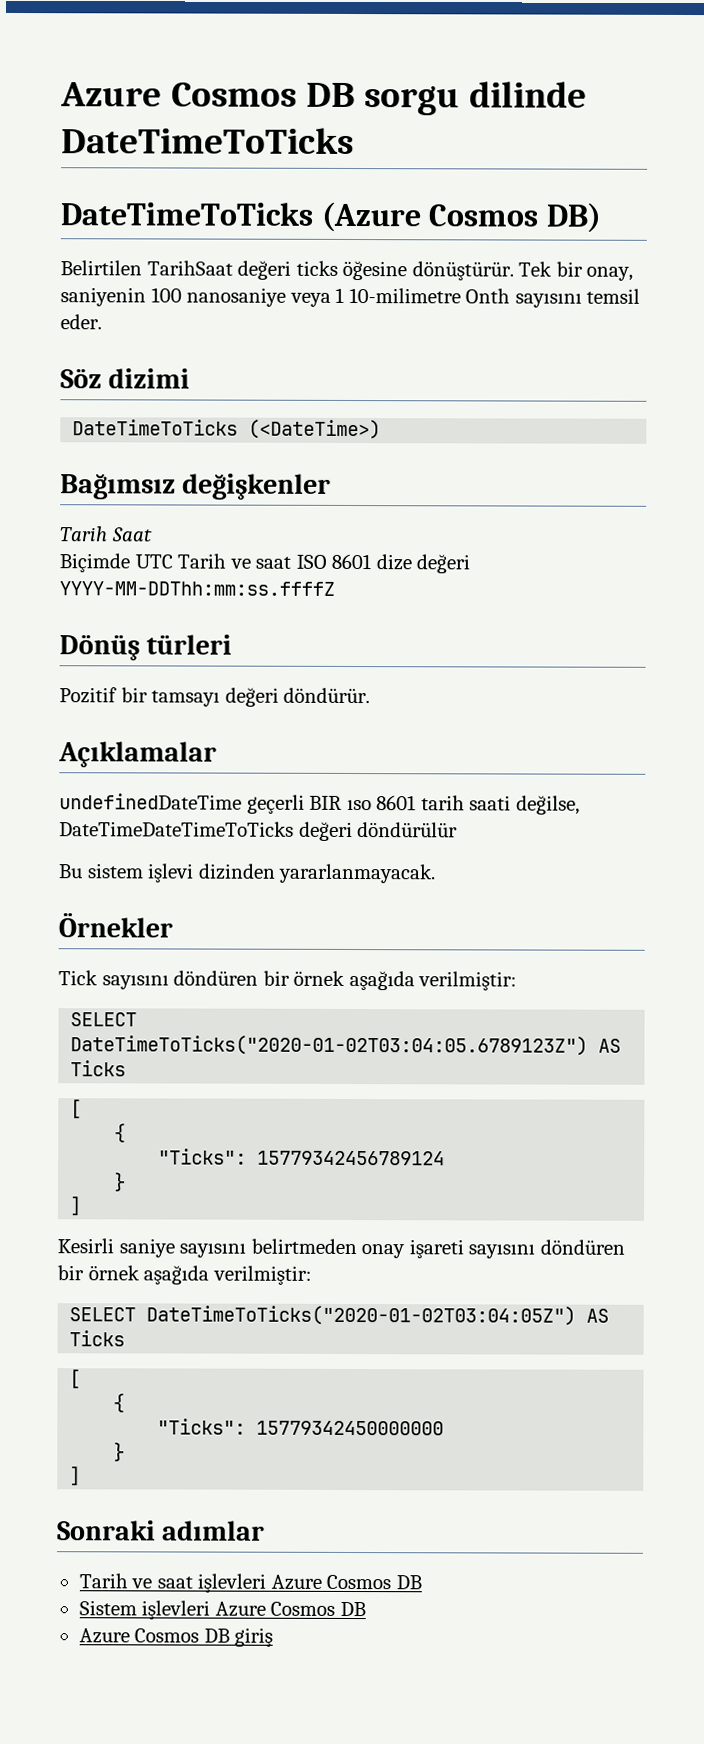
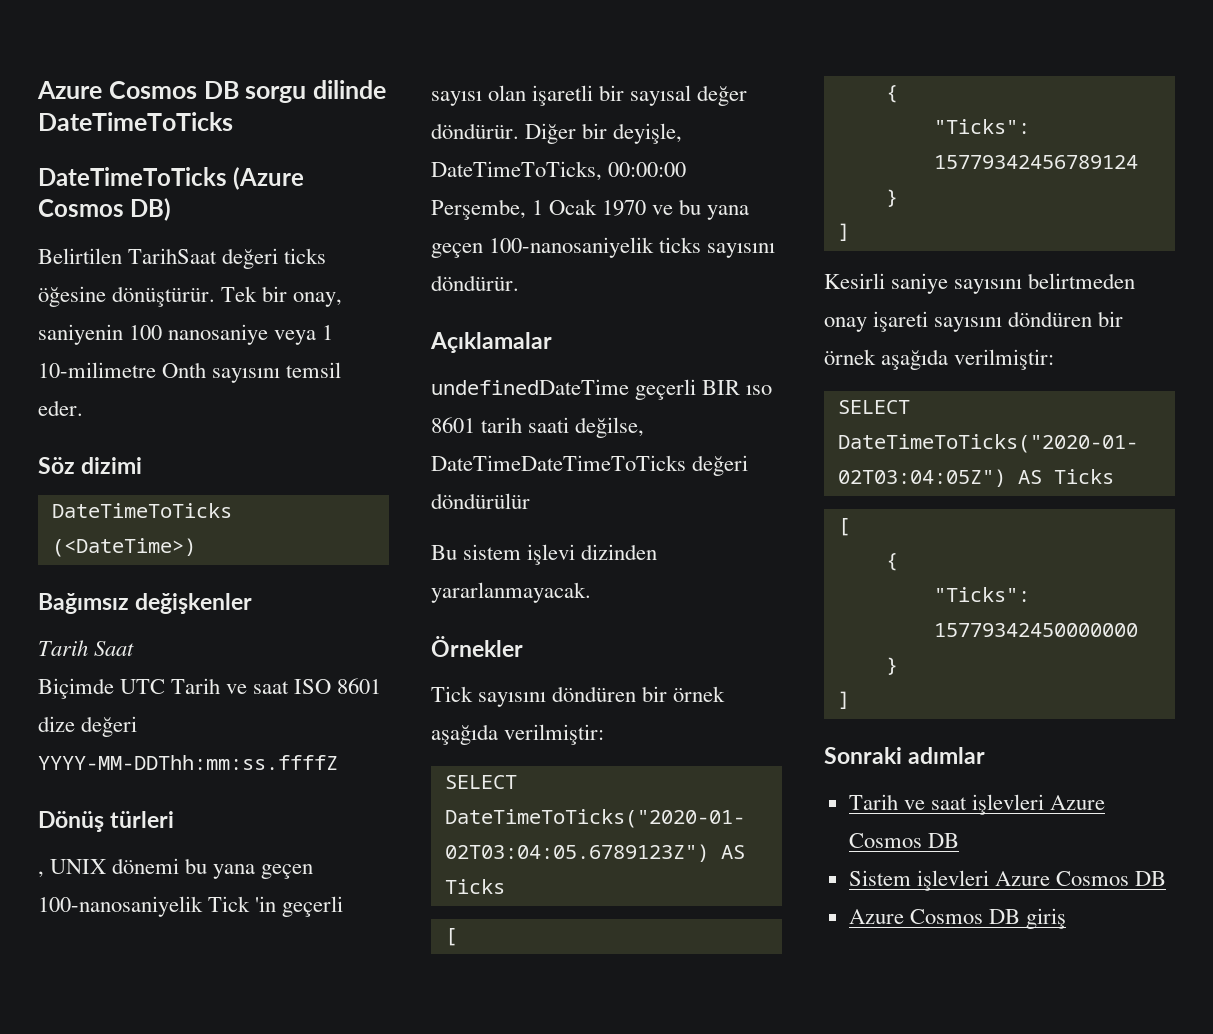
[59,687,279,707] Pozitif bir tamsayı değeri -> [38,858,314,879] [38,896,344,917] [431,85,748,106] [431,123,683,144] [431,161,687,181] [431,199,750,220] [431,237,776,258] , UNIX dönemi bu yana geçen 100-nanosaniyelik Tick 'in geçerli sayısı olan işaretli bir sayısal değer döndürür. Diğer bir deyişle, DateTimeToTicks, 00:00:00 Perşembe, 1 Ocak 1970 ve bu yana geçen 100-nanosaniyelik ticks sayısını

